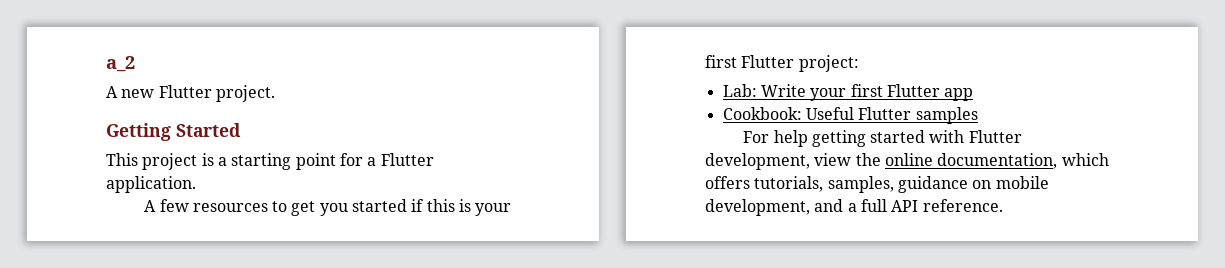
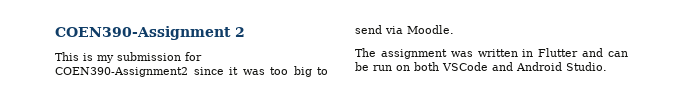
[106,56,135,72] [106,85,275,102] [106,123,241,141] [106,153,434,170] [106,176,196,193] [144,199,512,216] [705,55,859,72] [722,84,974,101] [722,107,978,124] [743,130,1022,147] [705,153,1109,170] [705,176,1049,193] [705,199,1003,216] a_2 // A new Flutter project. // Getting Started // This project is a starting point for a Flutter application. // A few resources to get you started if this is your first Flutter project: // Lab: Write your first Flutter app // Cookbook: Useful Flutter samples // For help getting started with Flutter development, view the online documentation, which offers tutorials, samples, guidance on mobile development, and a full API reference. -> [55,26,245,40] [55,52,202,63] [55,66,328,77] [355,25,454,34] [355,48,628,59] [355,62,607,71] COEN390-Assignment 2 // This is my submission for COEN390-Assignment2 since it was too big to send via Moodle. // The assignment was written in Flutter and can be run on both VSCode and Android Studio.

